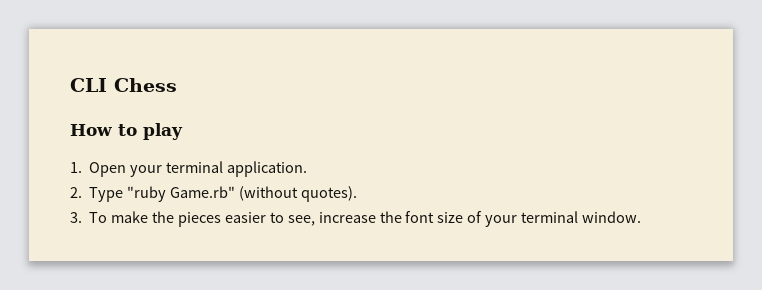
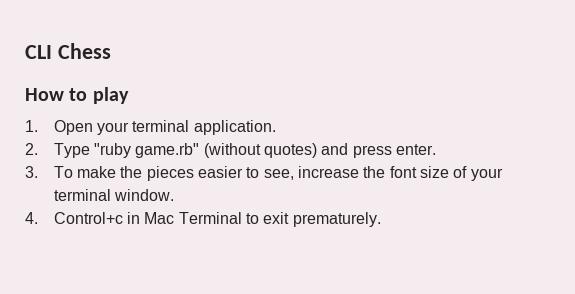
[170,186,357,202] Game.rb" (without quotes). -> [135,143,436,158] game.rb" (without quotes) and press enter.
(642, 217) none -> [25,212,381,227] // 4. Control+c in Mac Terminal to exit prematurely.

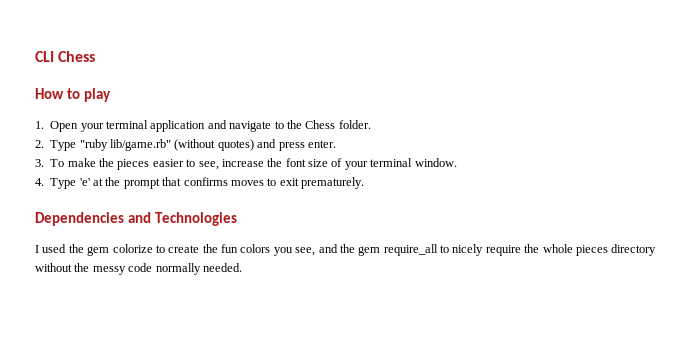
[193,120,276,135] application. -> [150,120,371,132] application and navigate to the Chess folder.
[135,143,200,158] game.rb" -> [110,139,171,151] lib/game.rb"
[53,212,381,227] Control+c in Mac Terminal to exit prematurely. -> [50,177,364,189] [35,212,237,226] [35,244,657,256] [35,263,242,275] Type 'e' at the prompt that confirms moves to exit prematurely. // Dependencies and Technologies // I used the gem colorize to create the fun colors you see, and the gem require_all to nicely require the whole pieces directory without the messy code normally needed.

